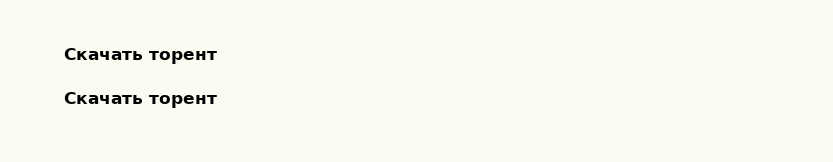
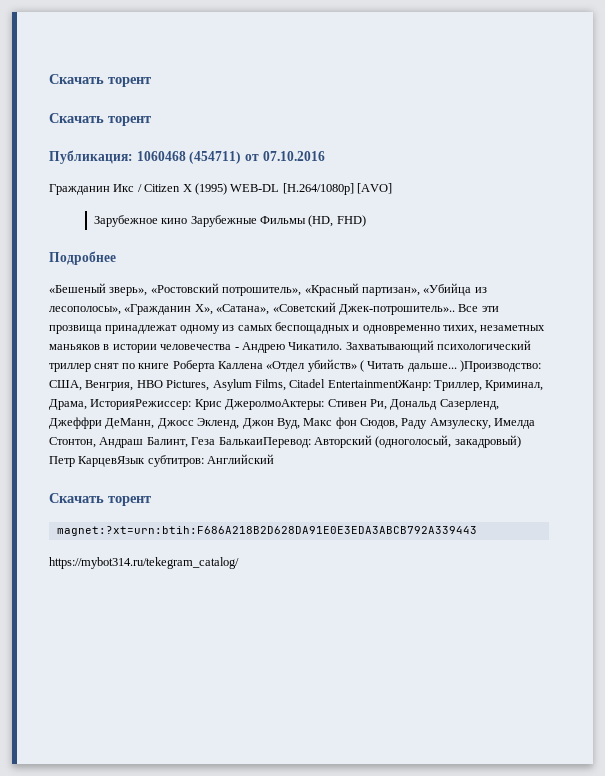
(217, 101) none -> [49,150,325,164] [49,183,392,195] [93,215,366,227] [49,251,116,265] [49,283,487,296] [49,302,499,315] [49,322,546,334] [49,340,531,353] [49,359,542,372] [49,379,544,391] [49,399,499,410] [49,417,536,429] [49,435,521,448] [49,454,275,467] [49,493,151,506] [56,526,477,536] [49,557,239,569] // Публикация: 1060468 (454711) от 07.10.2016 // Гражданин Икс / Citizen X (1995) WEB-DL [H.264/1080p] [AVO] // Зарубежное кино Зарубежные Фильмы (HD, FHD) // Подробнее // «Бешеный зверь», «Ростовский потрошитель», «Красный партизан», «Убийца из лесополосы», «Гражданин X», «Сатана», «Советский Джек-потрошитель».. Все эти прозвища принадлежат одному из самых беспощадных и одновременно тихих, незаметных маньяков в истории человечества - Андрею Чикатило. Захватывающий психологический триллер снят по книге Роберта Каллена «Отдел убийств» ( Читать дальше... )Производство: США, Венгрия, HBO Pictures, Asylum Films, Citadel EntertainmentЖанр: Триллер, Криминал, Драма, ИсторияРежиссер: Крис ДжеролмоАктеры: Стивен Ри, Дональд Сазерленд, Джеффри ДеМанн, Джосс Экленд, Джон Вуд, Макс фон Сюдов, Раду Амзулеску, Имелда Стонтон, Андраш Балинт, Геза БалькаиПеревод: Авторский (одноголосый, закадровый) Петр КарцевЯзык субтитров: Английский // Скачать торент // magnet:?xt=urn:btih:F686A218B2D628DA91E0E3EDA3ABCB792A339443 // https://mybot314.ru/tekegram_catalog/

